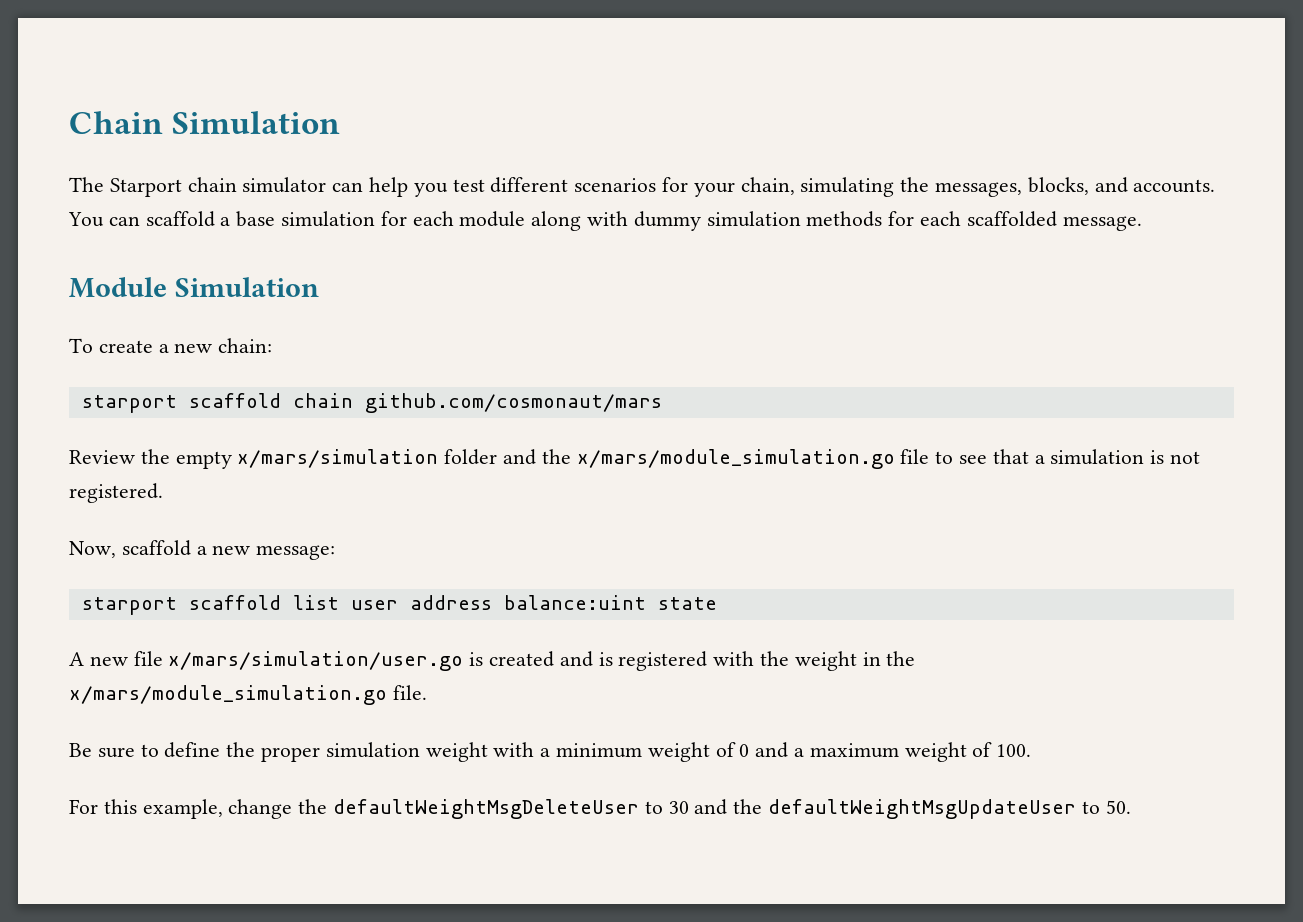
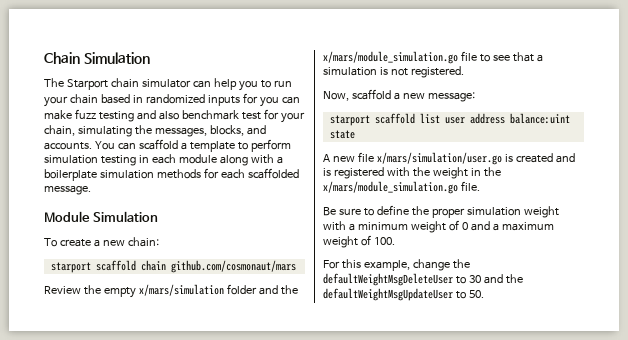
[452,177,657,193] test different scenarios -> [260,80,292,88] [44,93,300,107] [44,109,261,122] to run your chain based in randomized inputs for you can make fuzz testing and also benchmark test
[236,211,407,227] base simulation for -> [189,139,291,152] [44,155,149,166] template to perform simulation testing in
[633,211,701,231] dummy -> [276,156,283,164] [44,169,97,181] a boilerplate

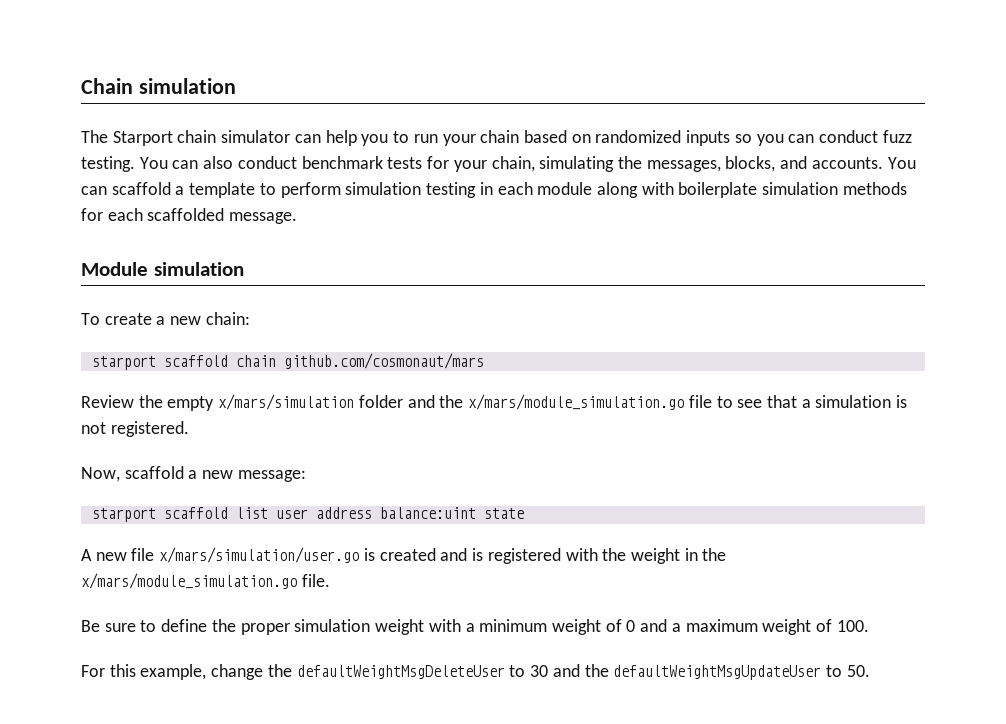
[83,52,150,64] Simulation -> [138,78,236,94] simulation
[132,95,143,103] in -> [571,134,591,143] on
[242,93,258,104] for -> [734,134,752,143] so
[44,109,261,122] make fuzz testing and also benchmark test -> [819,130,912,143] [81,156,423,172] conduct fuzz testing. You can also conduct benchmark tests
[276,156,283,164] a -> (674, 188) none
[92,211,158,222] Simulation -> [153,262,244,276] simulation

